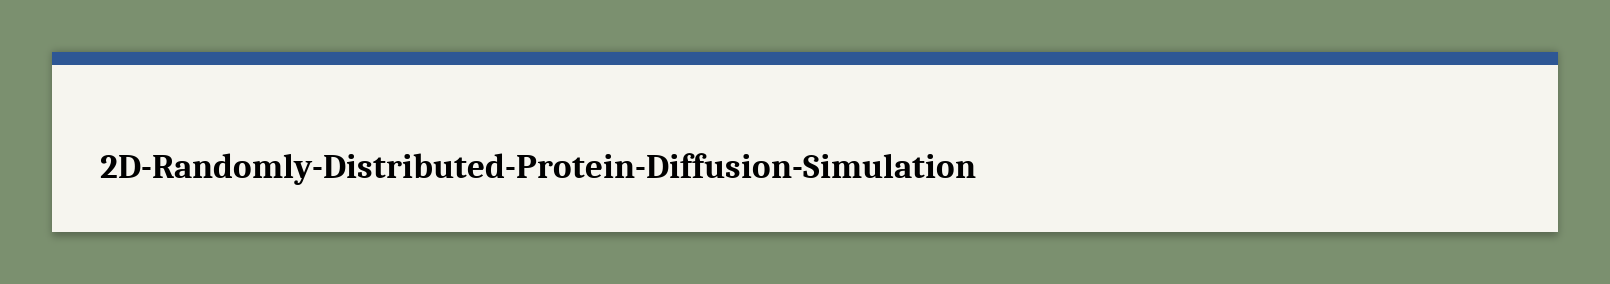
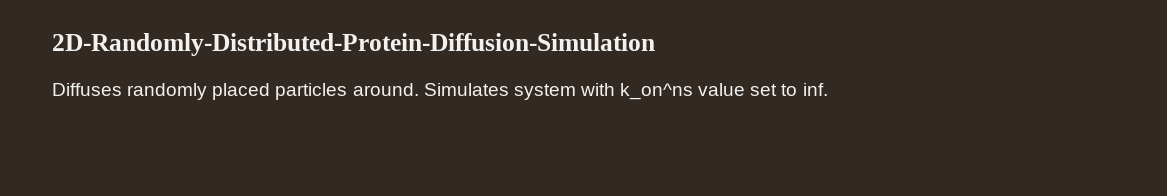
(976, 169) none -> [52,83,828,100] // Diffuses randomly placed particles around. Simulates system with k_on^ns value set to inf.

